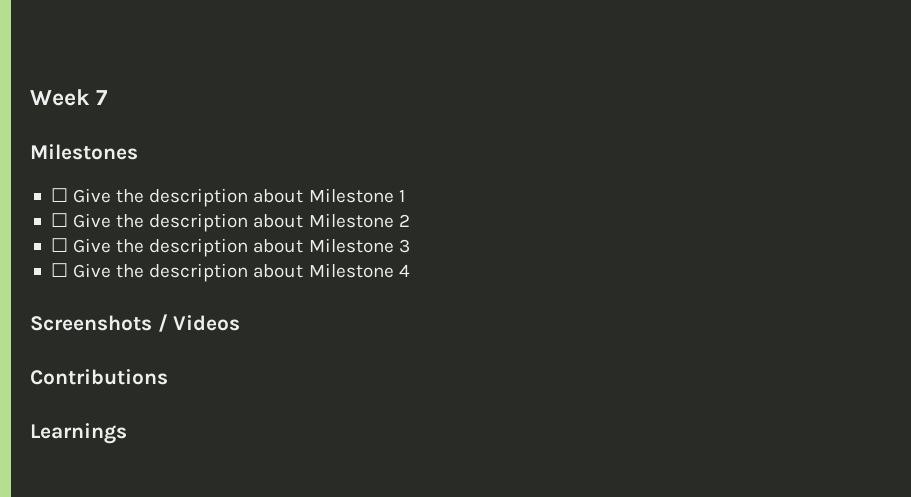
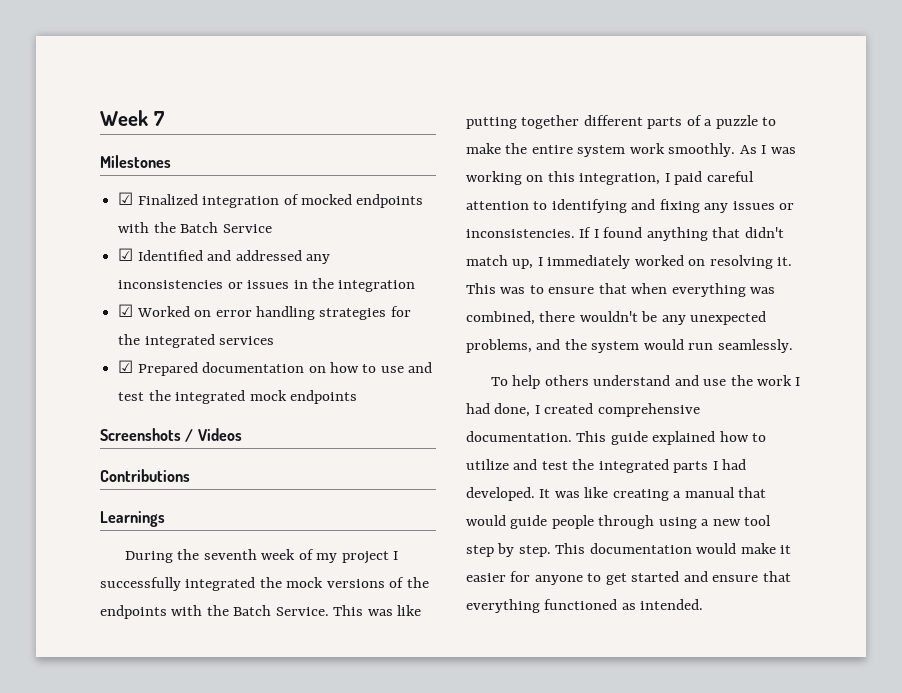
[50,188,405,207] [50,213,410,232] [50,238,410,257] [50,263,410,282] ☐ Give the description about Milestone 1 // ☐ Give the description about Milestone 2 // ☐ Give the description about Milestone 3 // ☐ Give the description about Milestone 4 -> [118,192,424,208] [118,222,272,233] [118,248,330,264] [118,278,416,292] [118,304,411,320] [118,334,275,348] [118,360,433,376] [118,390,357,404] ☑ Finalized integration of mocked endpoints with the Batch Service // ☑ Identified and addressed any inconsistencies or issues in the integration // ☑ Worked on error handling strategies for the integrated services // ☑ Prepared documentation on how to use and test the integrated mock endpoints
(127, 433) none -> [124,549,398,564] [100,577,429,591] [100,605,422,619] [466,115,777,129] [466,143,796,157] [466,171,754,185] [466,199,795,213] [466,227,784,241] [466,255,793,269] [466,283,776,297] [466,311,767,325] [466,339,793,353] [490,375,801,389] [466,403,700,417] [466,431,767,445] [466,459,747,473] [466,487,767,501] [466,515,772,529] [466,543,792,557] [466,571,791,585] [466,599,704,613] // During the seventh week of my project I successfully integrated the mock versions of the endpoints with the Batch Service. This was like putting together different parts of a puzzle to make the entire system work smoothly. As I was working on this integration, I paid careful attention to identifying and fixing any issues or inconsistencies. If I found anything that didn't match up, I immediately worked on resolving it. This was to ensure that when everything was combined, there wouldn't be any unexpected problems, and the system would run seamlessly. // To help others understand and use the work I had done, I created comprehensive documentation. This guide explained how to utilize and test the integrated parts I had developed. It was like creating a manual that would guide people through using a new tool step by step. This documentation would make it easier for anyone to get started and ensure that everything functioned as intended.

